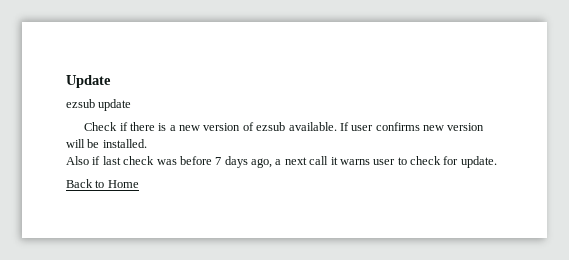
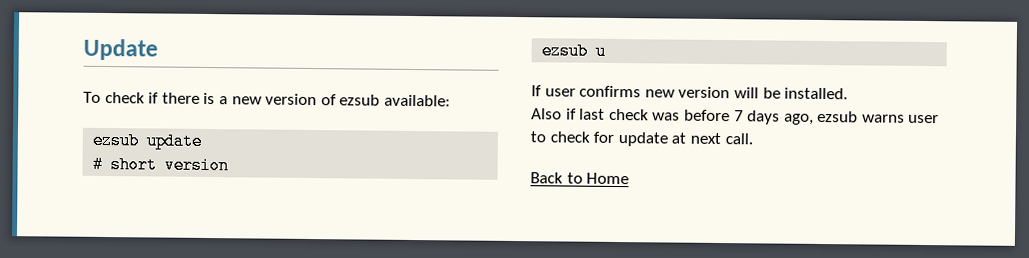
[66,99,132,111] [84,122,118,131] ezsub update // Check -> [83,91,145,104] To check
[288,122,337,131] available. -> [383,94,451,107] [92,131,203,150] [92,155,230,175] [541,42,607,60] available: // ezsub update // # short version // ezsub u //
[275,156,338,165] a next call it -> [817,110,859,123] ezsub
[460,156,497,168] update. -> [617,132,753,147] update at next call.

